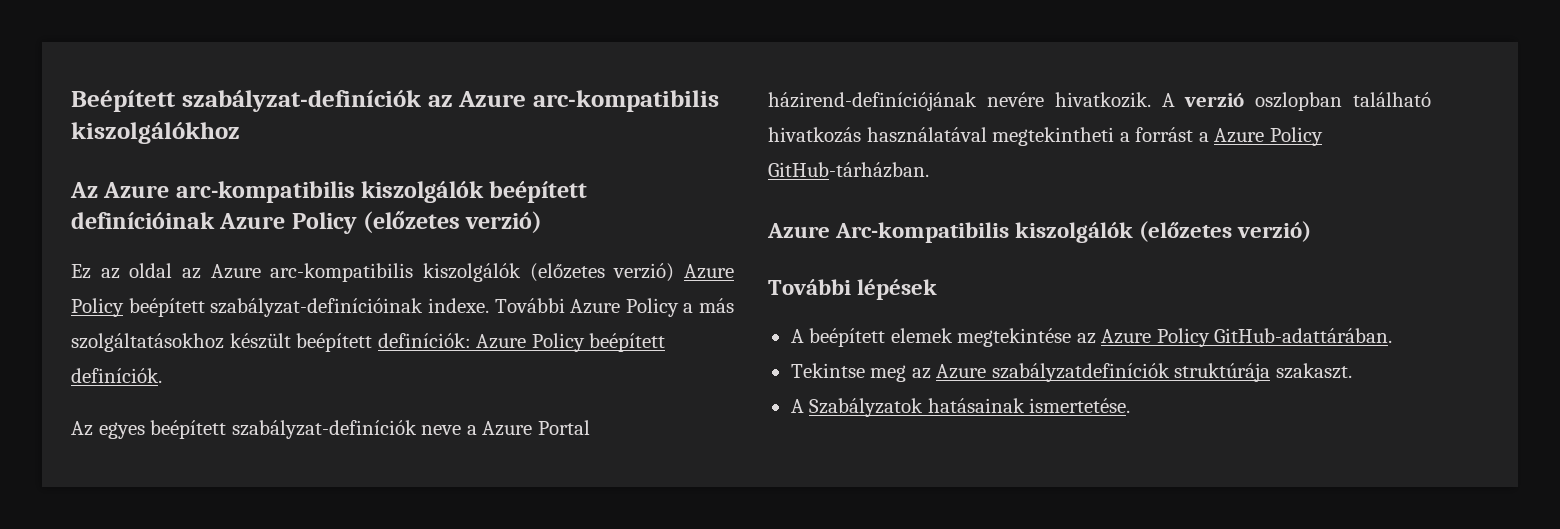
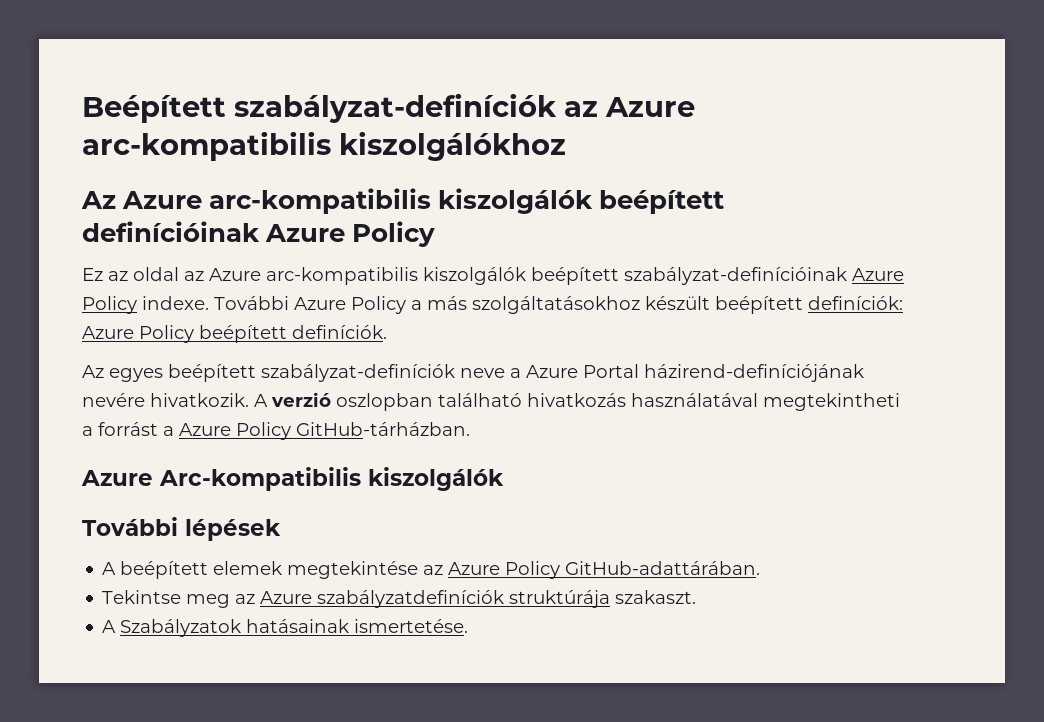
[363,211,543,233] (előzetes verzió) -> (436, 234) none
[529,263,734,282] [71,298,424,317] (előzetes verzió) Azure Policy beépített szabályzat-definícióinak -> [531,267,904,285] [82,296,137,314] beépített szabályzat-definícióinak Azure Policy
[1139,221,1312,242] (előzetes verzió) -> (504, 479) none

